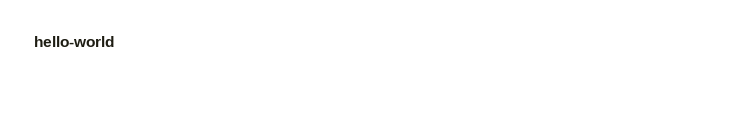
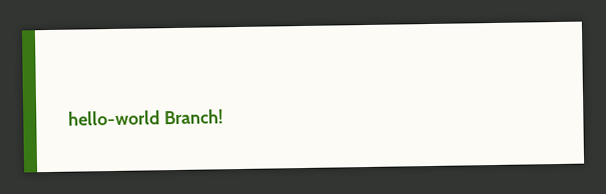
(114, 41) none -> [163,109,224,125] Branch!

